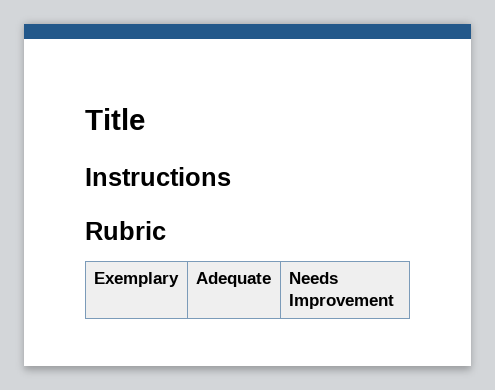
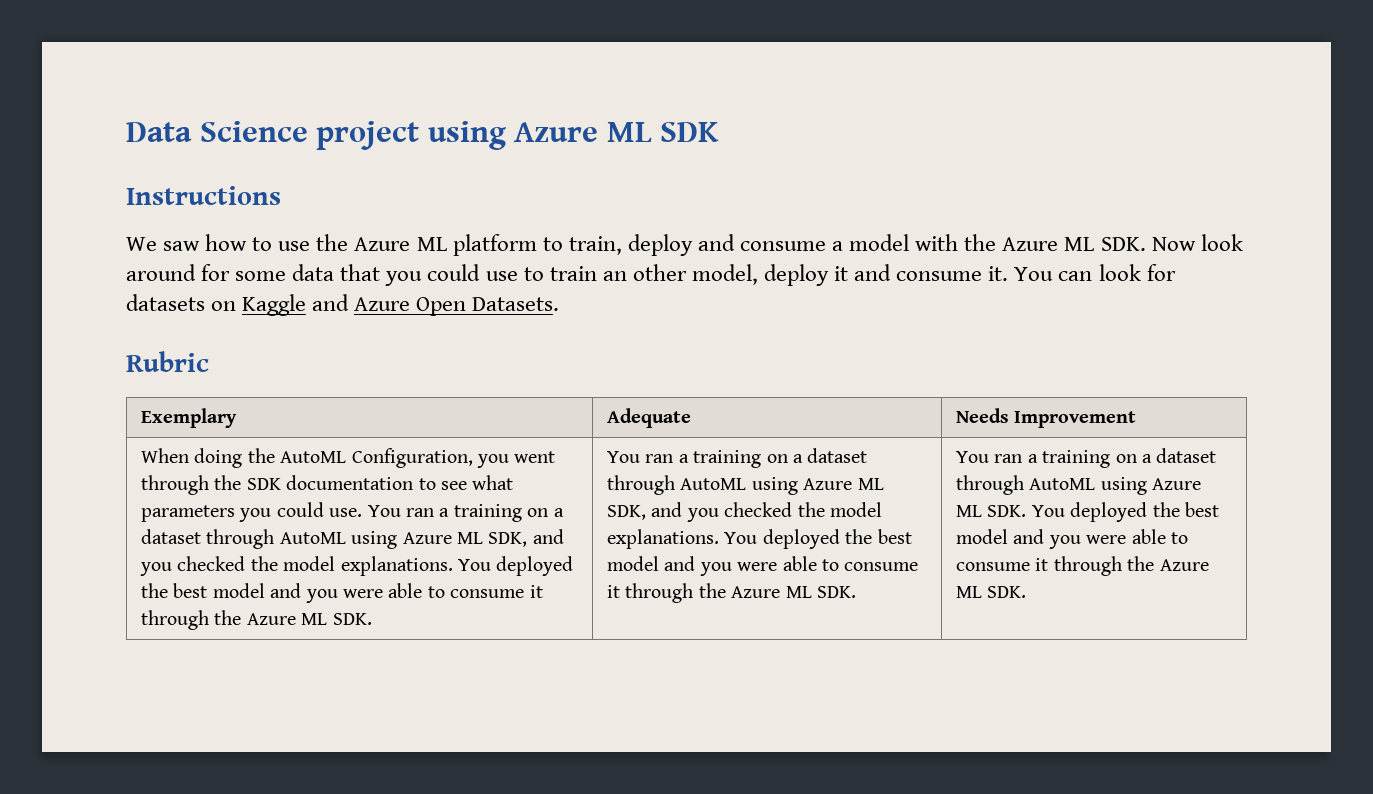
[85,108,145,130] [85,167,231,186] Title // Instructions -> [126,121,720,150] [126,186,281,205] [126,234,1243,256] [126,264,1176,286] [126,294,560,316] Data Science project using Azure ML SDK // Instructions // We saw how to use the Azure ML platform to train, deploy and consume a model with the Azure ML SDK. Now look around for some data that you could use to train an other model, deploy it and consume it. You can look for datasets on Kaggle and Azure Open Datasets.
(394, 301) none -> [140,448,556,468] [140,475,514,495] [140,502,564,522] [140,529,564,549] [139,556,574,576] [140,583,543,603] [140,610,372,630] [606,448,868,468] [606,475,884,495] [606,502,882,522] [606,529,912,549] [606,556,919,576] [606,583,856,603] [955,448,1217,468] [955,475,1202,495] [955,502,1219,522] [955,529,1188,549] [955,556,1209,576] [955,586,1027,598] // When doing the AutoML Configuration, you went through the SDK documentation to see what parameters you could use. You ran a training on a dataset through AutoML using Azure ML SDK, and you checked the model explanations. You deployed the best model and you were able to consume it through the Azure ML SDK. | You ran a training on a dataset through AutoML using Azure ML SDK, and you checked the model explanations. You deployed the best model and you were able to consume it through the Azure ML SDK. | You ran a training on a dataset through AutoML using Azure ML SDK. You deployed the best model and you were able to consume it through the Azure ML SDK.

